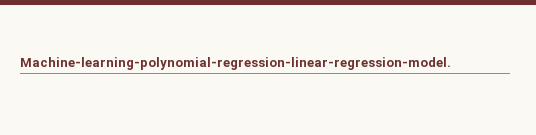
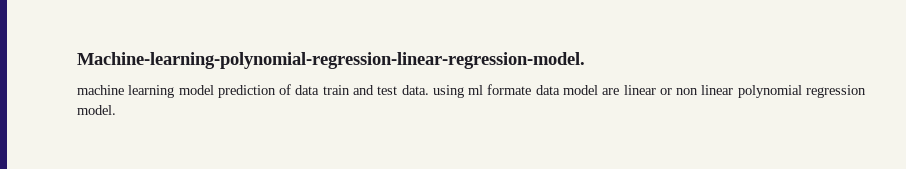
(451, 63) none -> [77,84,867,98] [77,105,116,115] // machine learning model prediction of data train and test data. using ml formate data model are linear or non linear polynomial regression model.

